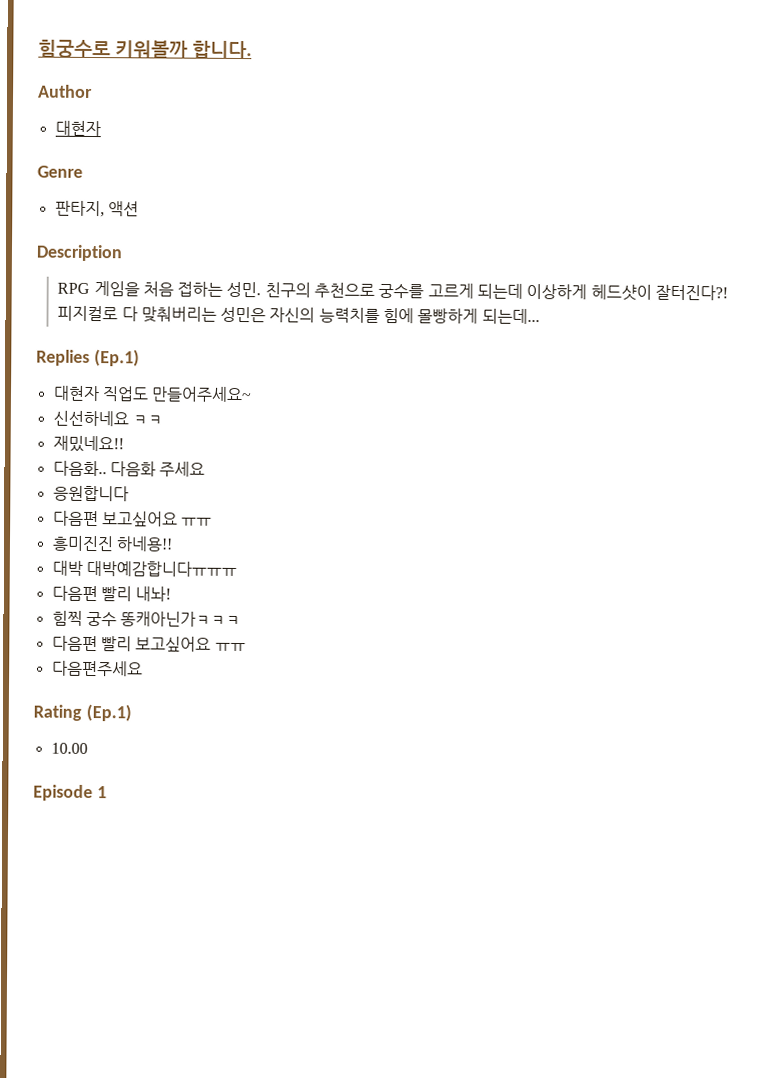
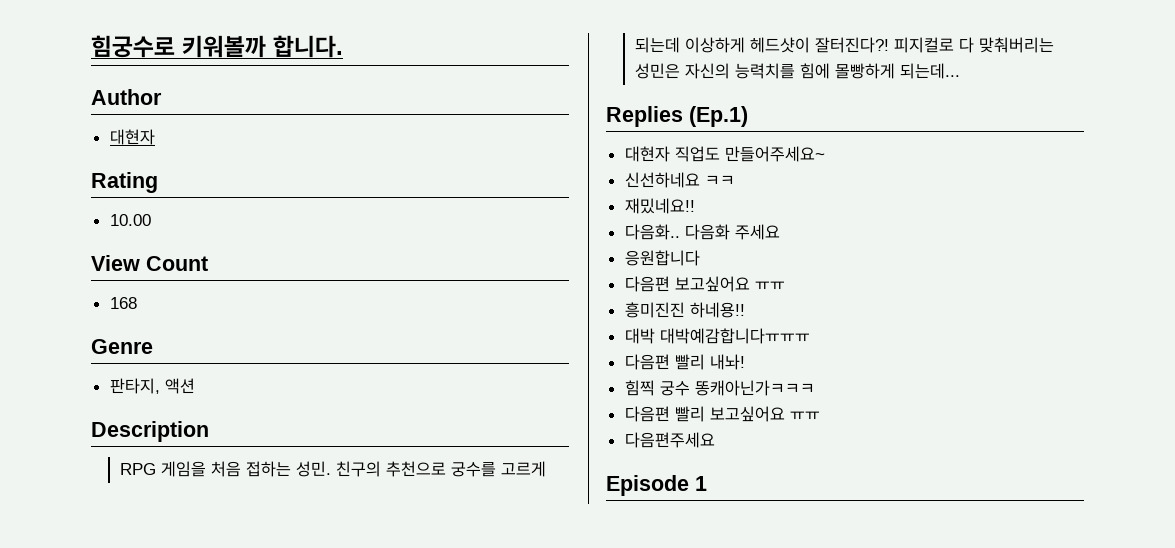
(101, 128) none -> [91,172,158,193] [109,214,151,226] [91,255,208,271] [109,297,137,309] // Rating // 10.00 // View Count // 168
[33,703,132,722] [50,742,88,754] // Rating (Ep.1) // 10.00 -> (715, 440) none

